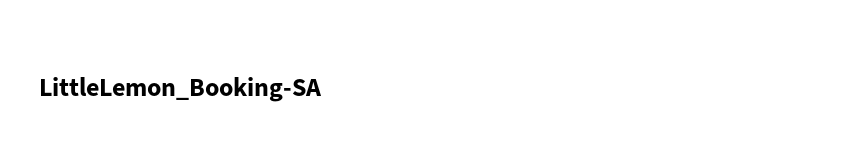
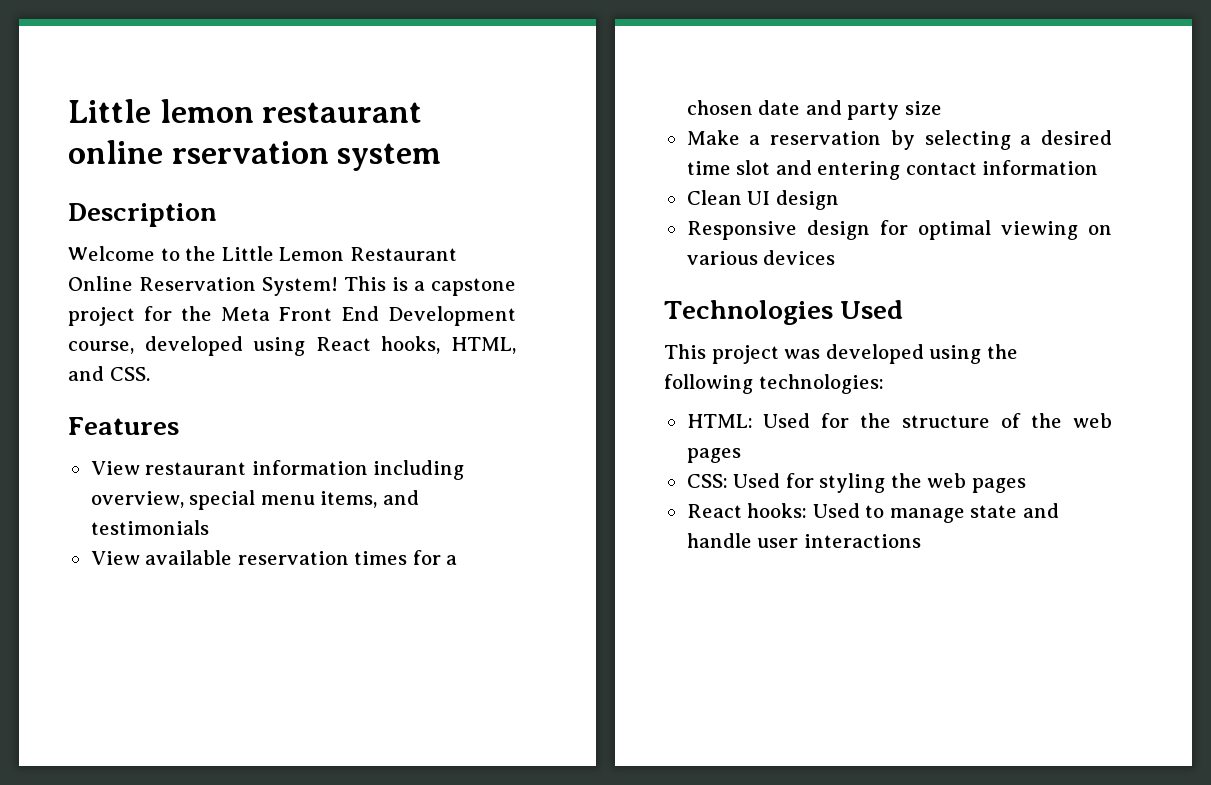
[39,77,322,102] LittleLemon_Booking-SA -> [68,99,423,123] [68,140,442,171] [68,203,217,227] [68,246,457,261] [68,276,516,296] [68,306,516,326] [68,336,517,356] [68,366,150,381] [68,417,179,435] [90,460,465,480] [90,490,419,510] [90,520,209,535] [90,550,458,565] [686,100,942,120] [686,130,1112,150] [686,160,1099,180] [686,190,839,210] [686,220,1112,240] [686,250,836,265] [664,300,904,325] [664,344,1018,364] [664,374,884,394] [686,413,1112,428] [686,448,741,463] [686,473,1026,493] [686,503,1059,523] [686,533,921,548] Little lemon restaurant online rservation system // Description // Welcome to the Little Lemon Restaurant Online Reservation System! This is a capstone project for the Meta Front End Development course, developed using React hooks, HTML, and CSS. // Features // View restaurant information including overview, special menu items, and testimonials // View available reservation times for a chosen date and party size // Make a reservation by selecting a desired time slot and entering contact information // Clean UI design // Responsive design for optimal viewing on various devices // Technologies Used // This project was developed using the following technologies: // HTML: Used for the structure of the web pages // CSS: Used for styling the web pages // React hooks: Used to manage state and handle user interactions

